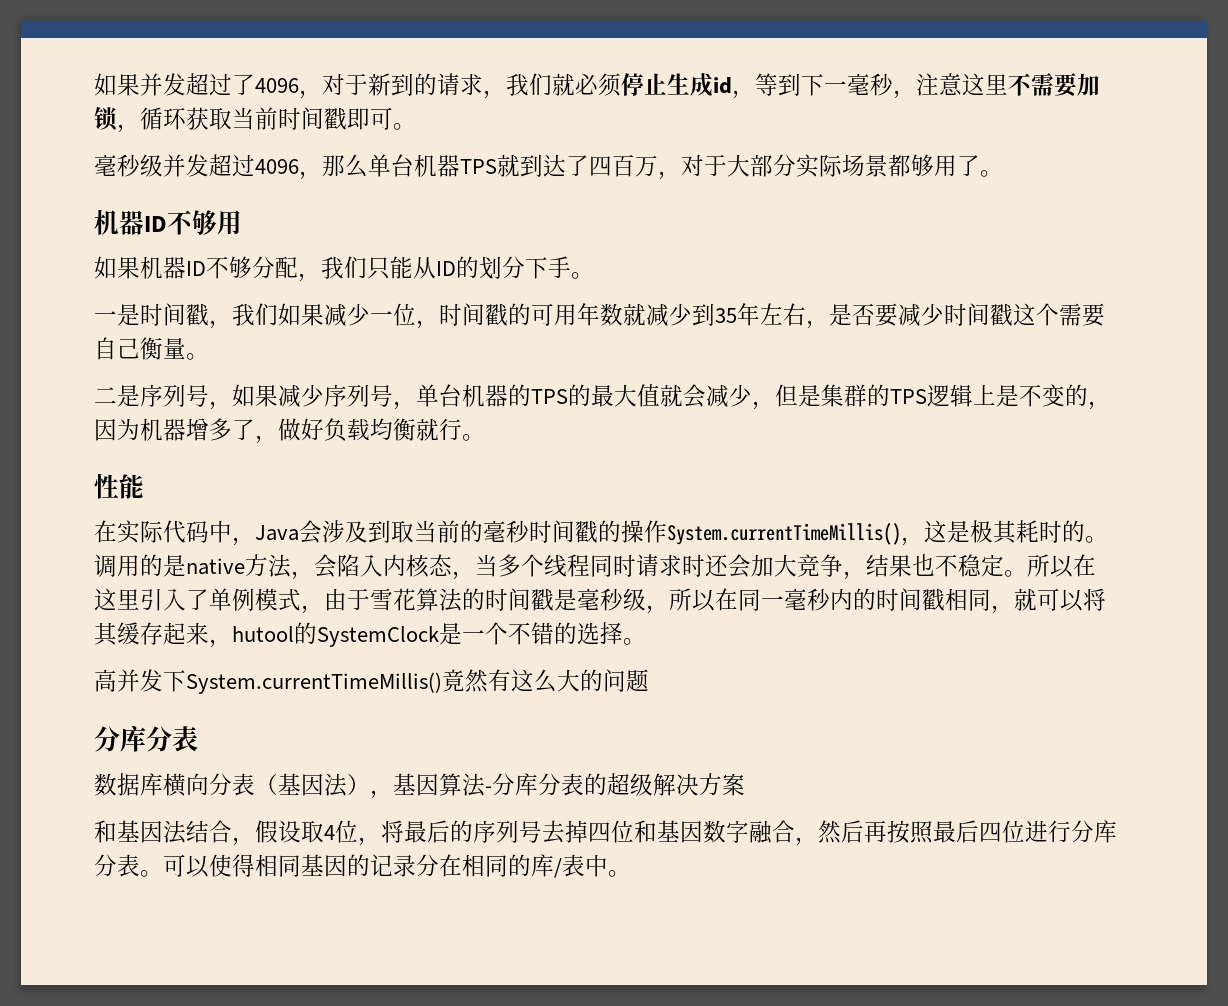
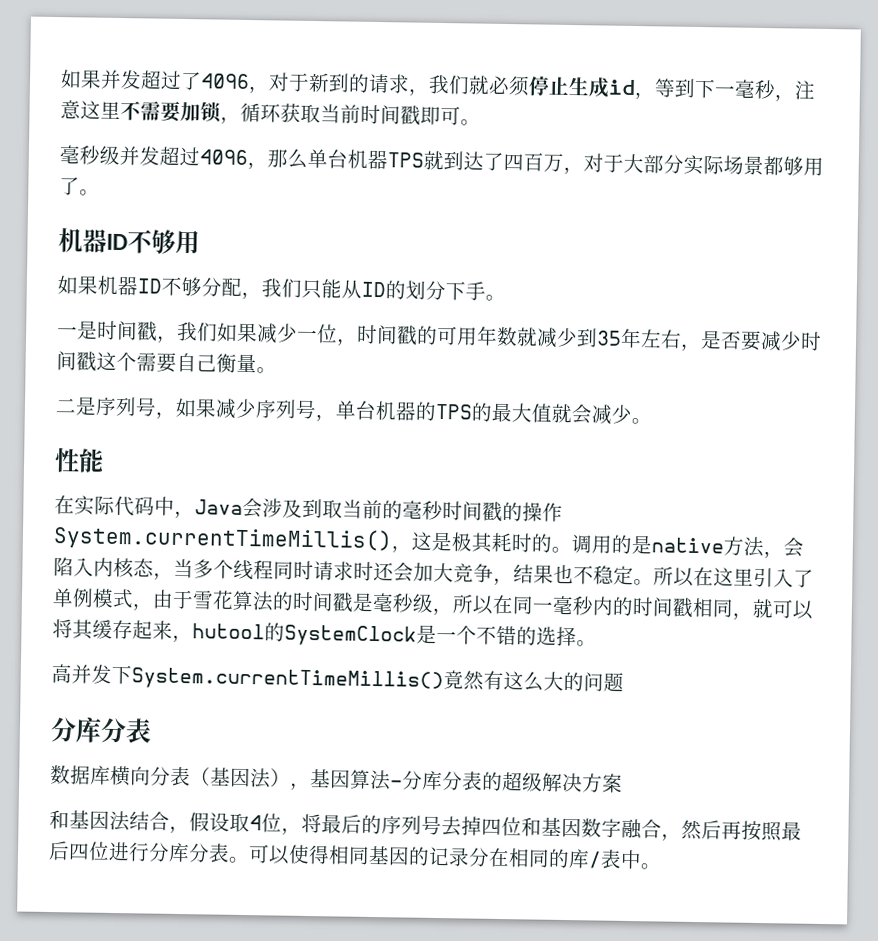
[752,384,1111,410] [94,418,462,444] ，但是集群的TPS逻辑上是不变的，因为机器增多了，做好负载均衡就行 -> (633, 414) none

